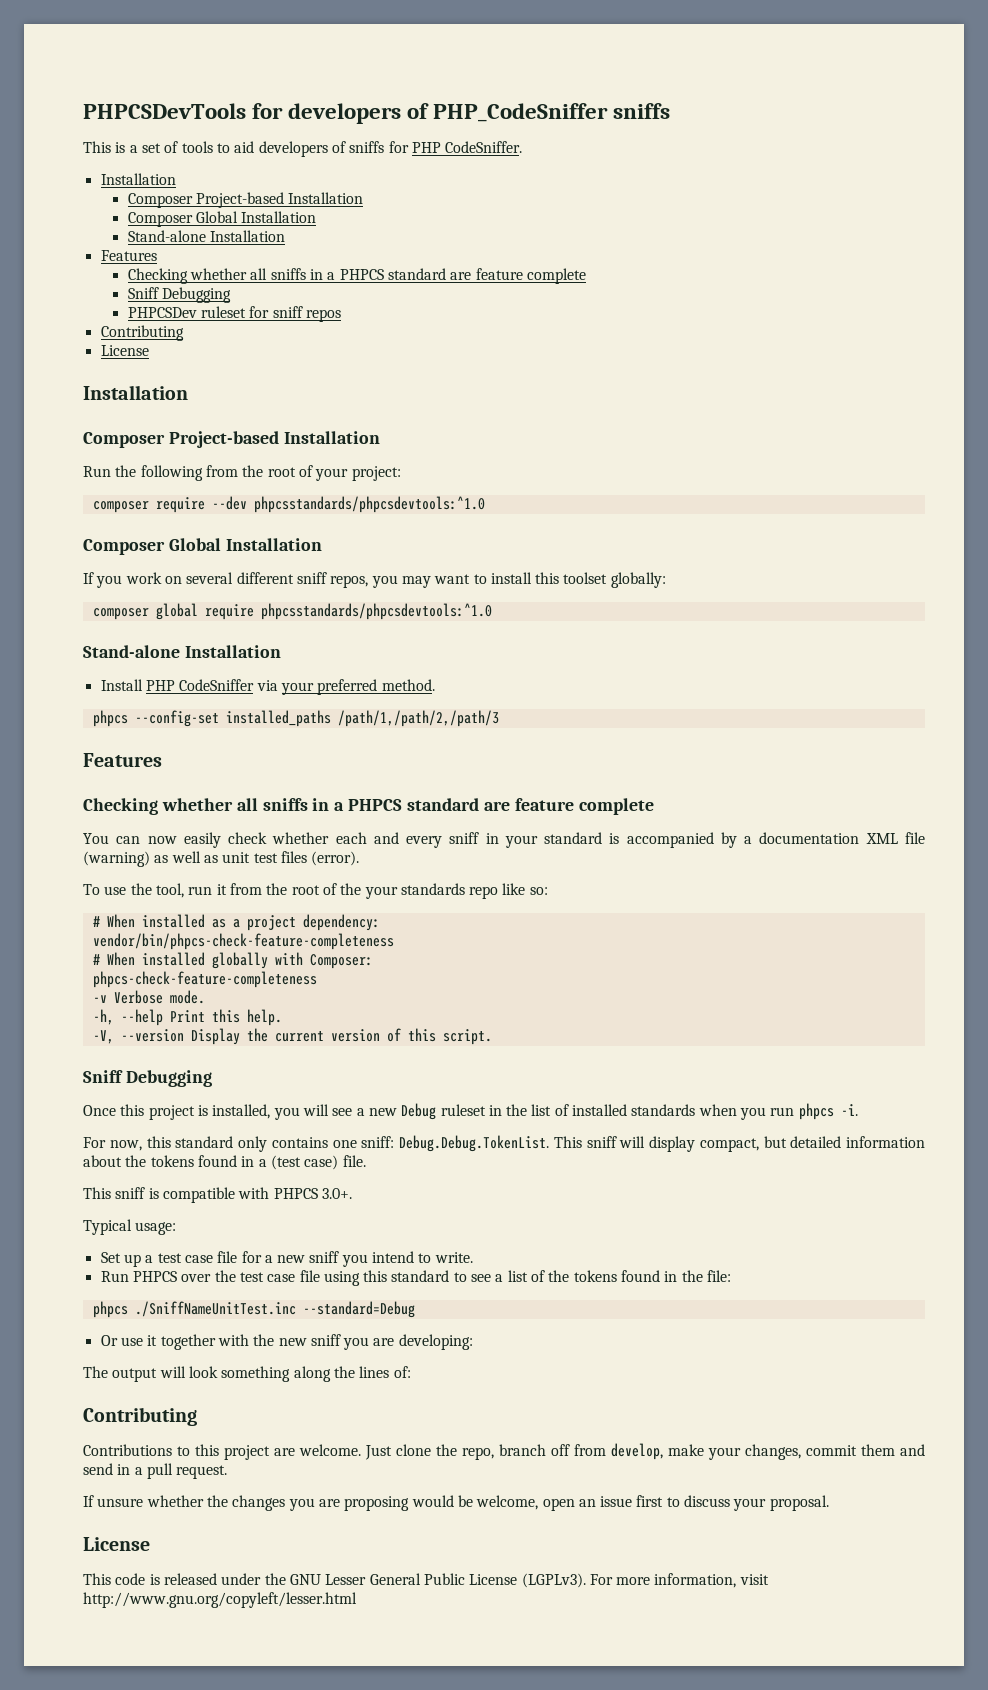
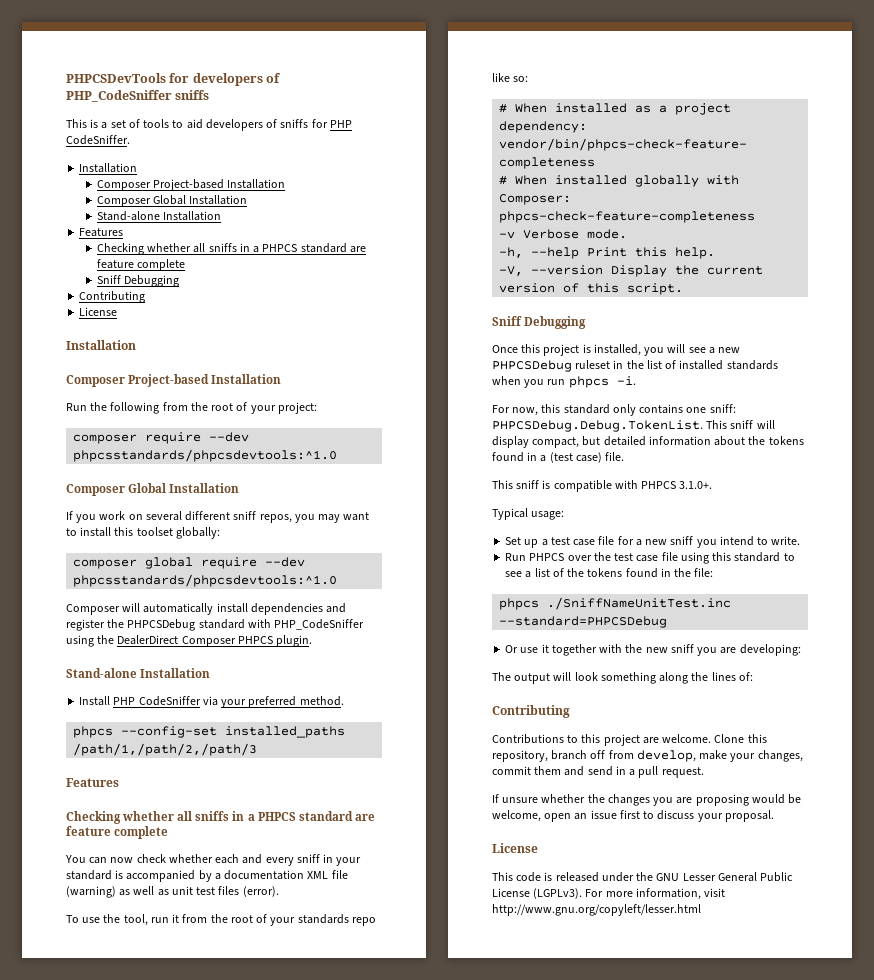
[127,306,342,322] // PHPCSDev ruleset for sniff repos -> (180, 281) none
[260,603,492,620] phpcsstandards/phpcsdevtools:^1.0 -> [265,557,306,567] [73,574,338,587] [66,603,347,615] [66,619,365,631] [66,635,313,647] --dev phpcsstandards/phpcsdevtools:^1.0 // Composer will automatically install dependencies and register the PHPCSDebug standard with PHP_CodeSniffer using the DealerDirect Composer PHPCS plugin.
[183,832,221,848] easily -> (134, 860) none
[340,883,362,895] the -> (268, 918) none
[401,1103,437,1120] Debug -> [492,360,572,372] PHPCSDebug
[399,1135,549,1152] Debug.Debug.TokenList. -> [492,420,703,432] PHPCSDebug.Debug.TokenList.
[321,1188,352,1199] 3.0+. -> [679,481,713,489] 3.1.0+.
[302,1301,415,1318] --standard=Debug -> [499,616,668,628] --standard=PHPCSDebug
[365,1444,494,1460] Just clone the repo, -> [714,734,767,743] [492,750,548,762] Clone this repository,

